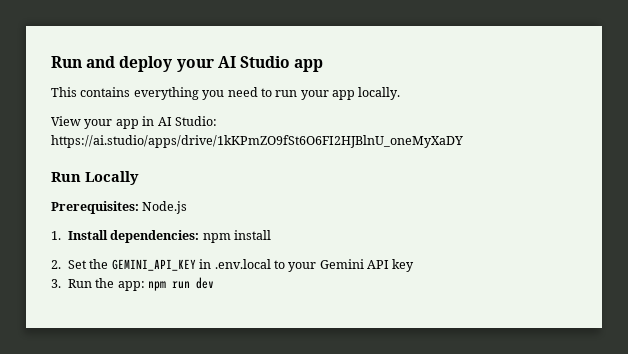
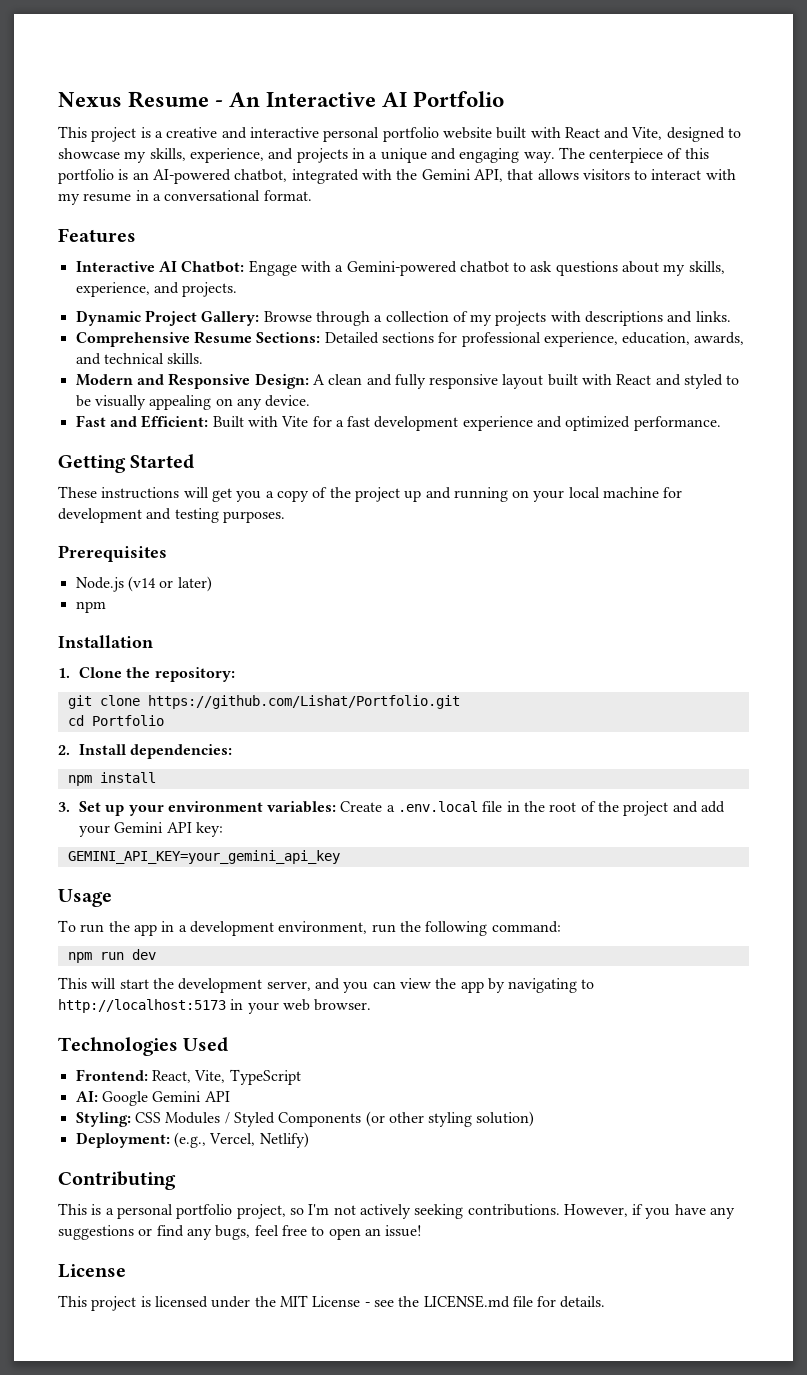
[51,56,324,72] [51,87,401,100] [51,116,217,129] [51,135,463,148] [51,171,139,185] [51,201,188,214] [51,231,61,240] Run and deploy your AI Studio app // This contains everything you need to run your app locally. // View your app in AI Studio: https://ai.studio/apps/drive/1kKPmZO9fSt6O6FI2HJBlnU_oneMyXaDY // Run Locally // Prerequisites: Node.js // 1. -> [58,91,505,108] [58,126,742,142] [58,147,709,163] [58,169,736,184] [58,190,312,205] [58,228,136,243] [75,260,725,276] [75,282,238,297] [75,310,731,326] [75,331,745,347] [75,353,204,365] [75,373,740,389] [75,395,311,410] [75,415,721,431] [58,454,195,473] [58,486,683,502] [58,508,285,523] [58,545,167,562] [75,576,212,592] [75,601,106,613] [58,635,153,648] [58,667,235,682] [67,695,460,709] [67,715,164,726] [58,745,70,755] Nexus Resume - An Interactive AI Portfolio // This project is a creative and interactive personal portfolio website built with React and Vite, designed to showcase my skills, experience, and projects in a unique and engaging way. The centerpiece of this portfolio is an AI-powered chatbot, integrated with the Gemini API, that allows visitors to interact with my resume in a conversational format. // Features // Interactive AI Chatbot: Engage with a Gemini-powered chatbot to ask questions about my skills, experience, and projects. // Dynamic Project Gallery: Browse through a collection of my projects with descriptions and links. // Comprehensive Resume Sections: Detailed sections for professional experience, education, awards, and technical skills. // Modern and Responsive Design: A clean and fully responsive layout built with React and styled to be visually appealing on any device. // Fast and Efficient: Built with Vite for a fast development experience and optimized performance. // Getting Started // These instructions will get you a copy of the project up and running on your local machine for development and testing purposes. // Prerequisites // Node.js (v14 or later) // npm // Installation // 1. Clone the repository: // git clone https://github.com/Lishat/Portfolio.git // cd Portfolio // 2.
(200, 236) none -> (233, 751) //
[51,259,415,272] [51,277,215,291] 2. Set the GEMINI_API_KEY in .env.local to your Gemini API key // 3. Run the app: npm run dev -> [58,801,725,816] [78,822,223,837] [67,850,340,864] [58,889,112,907] [58,920,561,936] [67,949,156,963] [58,977,595,993] [58,999,372,1014] [58,1037,229,1056] [75,1069,301,1085] [75,1091,230,1106] [75,1111,535,1127] [75,1132,309,1148] [58,1171,176,1190] [58,1203,736,1219] [58,1225,423,1240] [58,1264,126,1278] [58,1295,606,1311] 3. Set up your environment variables: Create a .env.local file in the root of the project and add your Gemini API key: // GEMINI_API_KEY=your_gemini_api_key // Usage // To run the app in a development environment, run the following command: // npm run dev // This will start the development server, and you can view the app by navigating to http://localhost:5173 in your web browser. // Technologies Used // Frontend: React, Vite, TypeScript // AI: Google Gemini API // Styling: CSS Modules / Styled Components (or other styling solution) // Deployment: (e.g., Vercel, Netlify) // Contributing // This is a personal portfolio project, so I'm not actively seeking contributions. However, if you have any suggestions or find any bugs, feel free to open an issue! // License // This project is licensed under the MIT License - see the LICENSE.md file for details.

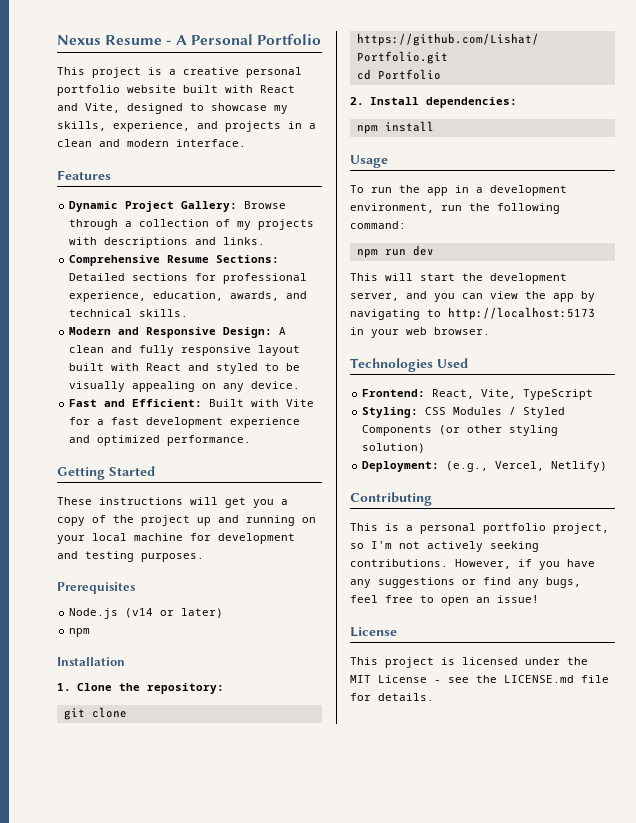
[229,92,408,107] An Interactive AI -> [175,34,253,45] A Personal
[221,127,319,139] and interactive -> (239, 71) none
[380,147,709,163] [58,169,736,184] [58,190,312,205] [58,228,136,243] [75,260,725,276] [75,282,238,297] unique and engaging way. The centerpiece of this portfolio is an AI-powered chatbot, integrated with the Gemini API, that allows visitors to interact with my resume in a conversational format. // Features // Interactive AI Chatbot: Engage with a Gemini-powered chatbot to ask questions about my skills, experience, and projects. -> [57,139,246,147] [57,170,111,180] clean and modern interface. // Features
[58,801,725,816] [78,822,223,837] [67,850,340,864] // 3. Set up your environment variables: Create a .env.local file in the root of the project and add your Gemini API key: // GEMINI_API_KEY=your_gemini_api_key -> (434, 126) none
[75,1091,230,1106] // AI: Google Gemini API -> (594, 394) none

